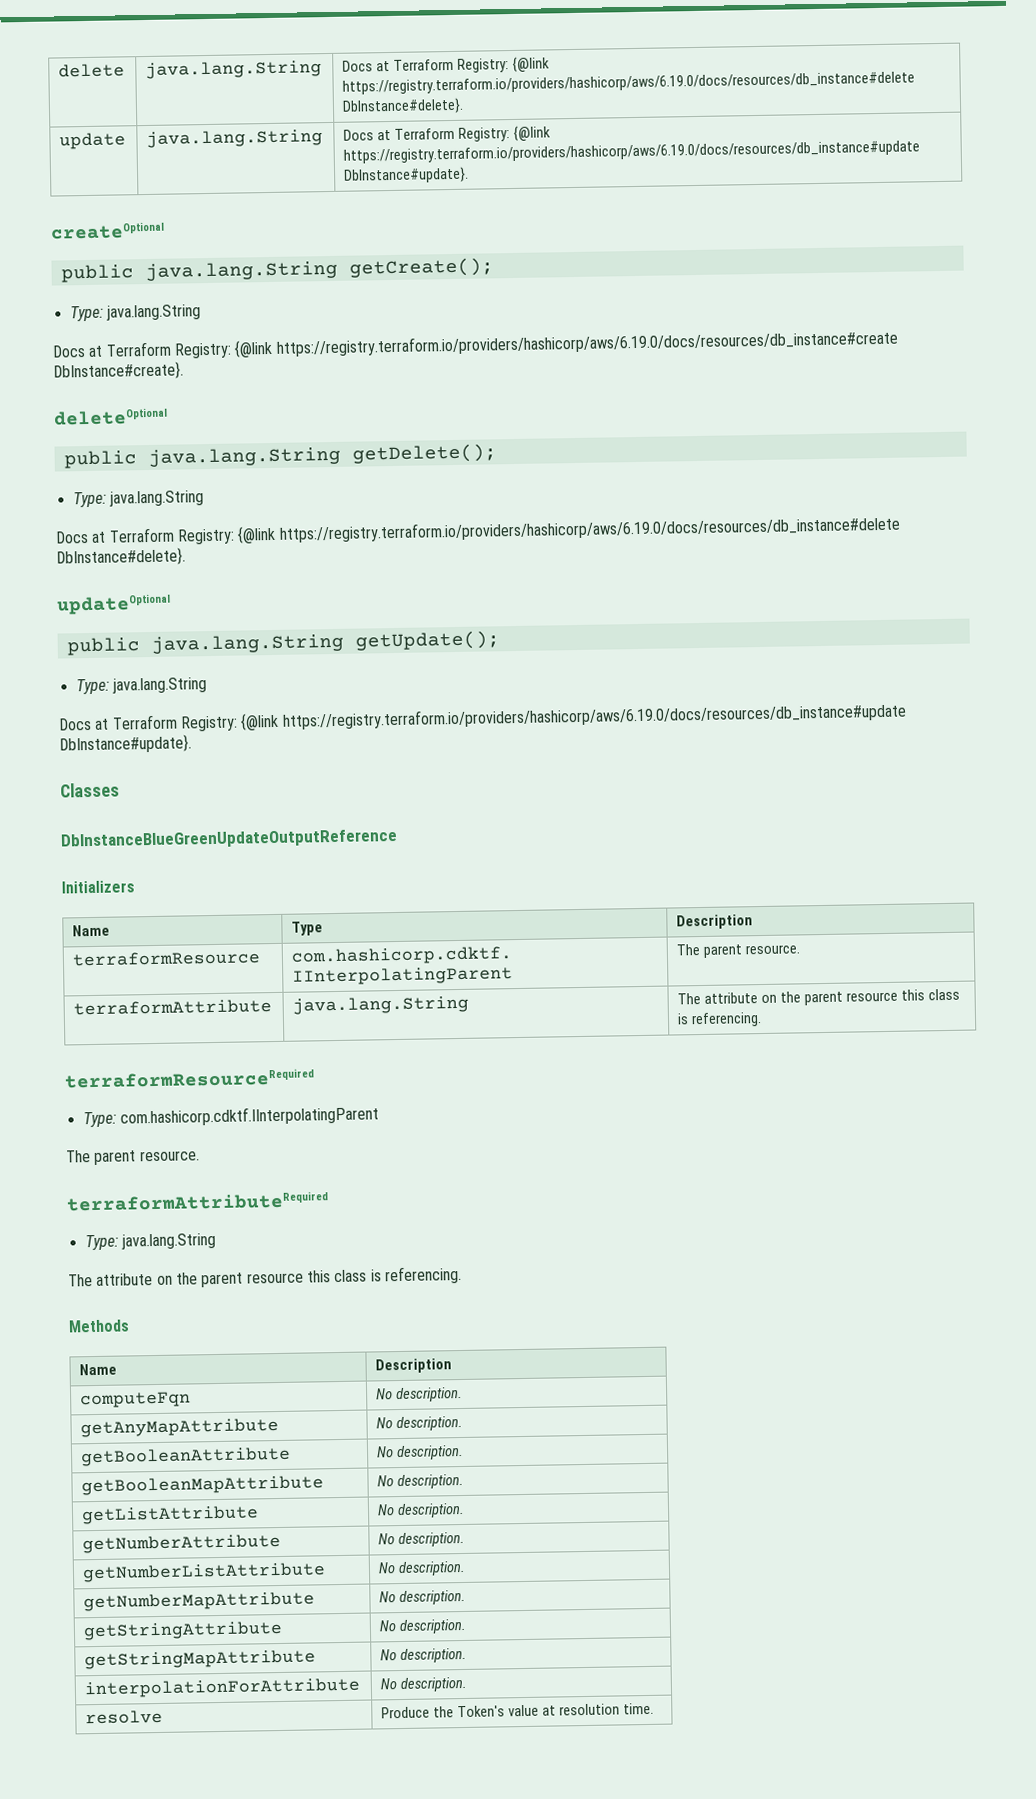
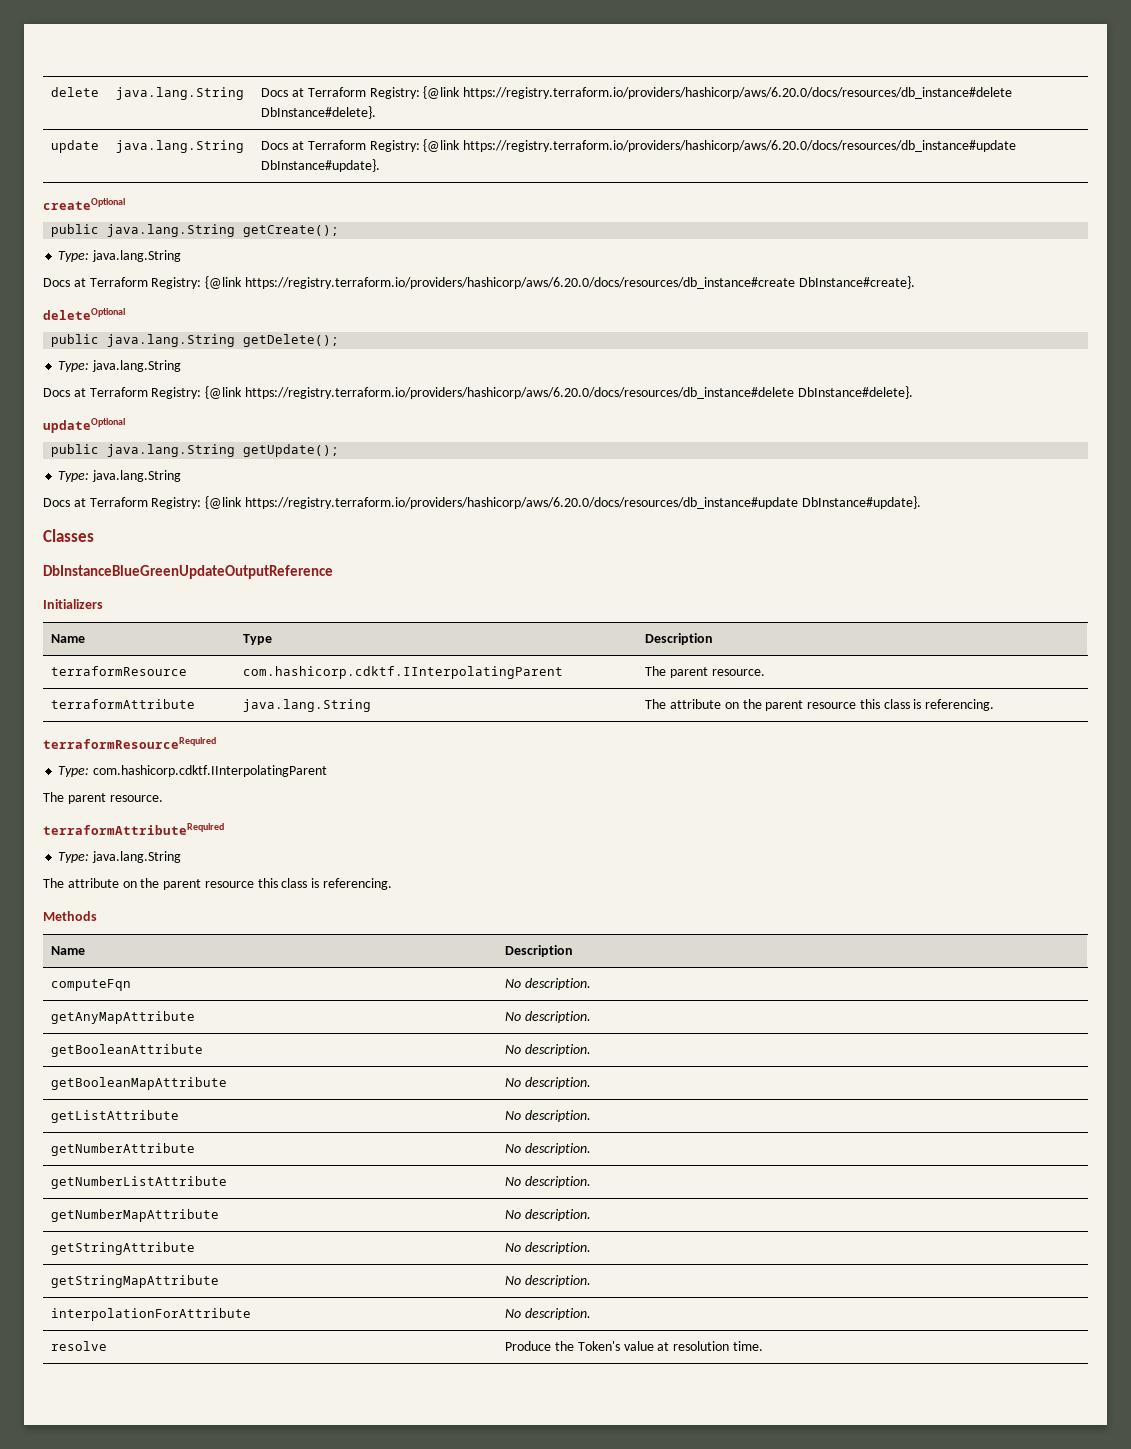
[342,71,916,95] https://registry.terraform.io/providers/hashicorp/aws/6.19.0/docs/resources/db_instance#delete -> [463,87,1013,99] https://registry.terraform.io/providers/hashicorp/aws/6.20.0/docs/resources/db_instance#delete
[343,140,921,164] https://registry.terraform.io/providers/hashicorp/aws/6.19.0/docs/resources/db_instance#update -> [463,140,1017,152] https://registry.terraform.io/providers/hashicorp/aws/6.20.0/docs/resources/db_instance#update
[275,329,898,357] https://registry.terraform.io/providers/hashicorp/aws/6.19.0/docs/resources/db_instance#create -> [244,277,795,289] https://registry.terraform.io/providers/hashicorp/aws/6.20.0/docs/resources/db_instance#create
[278,515,901,543] https://registry.terraform.io/providers/hashicorp/aws/6.19.0/docs/resources/db_instance#delete -> [244,387,794,399] https://registry.terraform.io/providers/hashicorp/aws/6.20.0/docs/resources/db_instance#delete
[281,702,907,730] https://registry.terraform.io/providers/hashicorp/aws/6.19.0/docs/resources/db_instance#update -> [244,497,798,509] https://registry.terraform.io/providers/hashicorp/aws/6.20.0/docs/resources/db_instance#update

